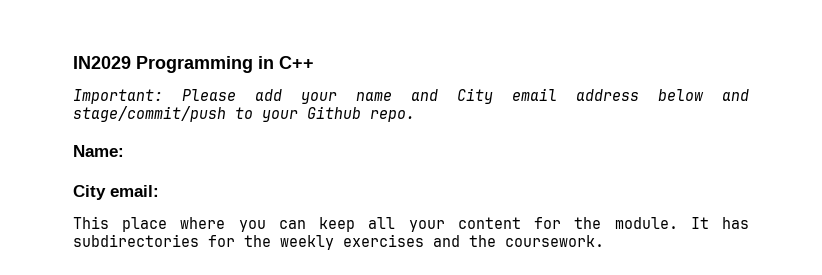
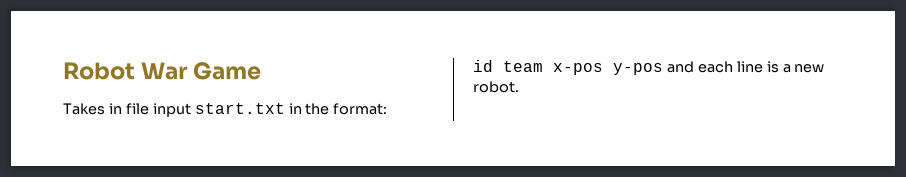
[73,56,314,73] [73,88,749,104] [73,106,415,122] [73,145,124,157] [73,185,159,200] [73,216,750,232] [73,234,604,250] IN2029 Programming in C++ // Important: Please add your name and City email address below and stage/commit/push to your Github repo. // Name: // City email: // This place where you can keep all your content for the module. It has subdirectories for the weekly exercises and the coursework. -> [63,62,262,80] [63,103,388,117] [473,60,825,75] [473,81,519,93] Robot War Game // Takes in file input start.txt in the format: // id team x-pos y-pos and each line is a new robot.

